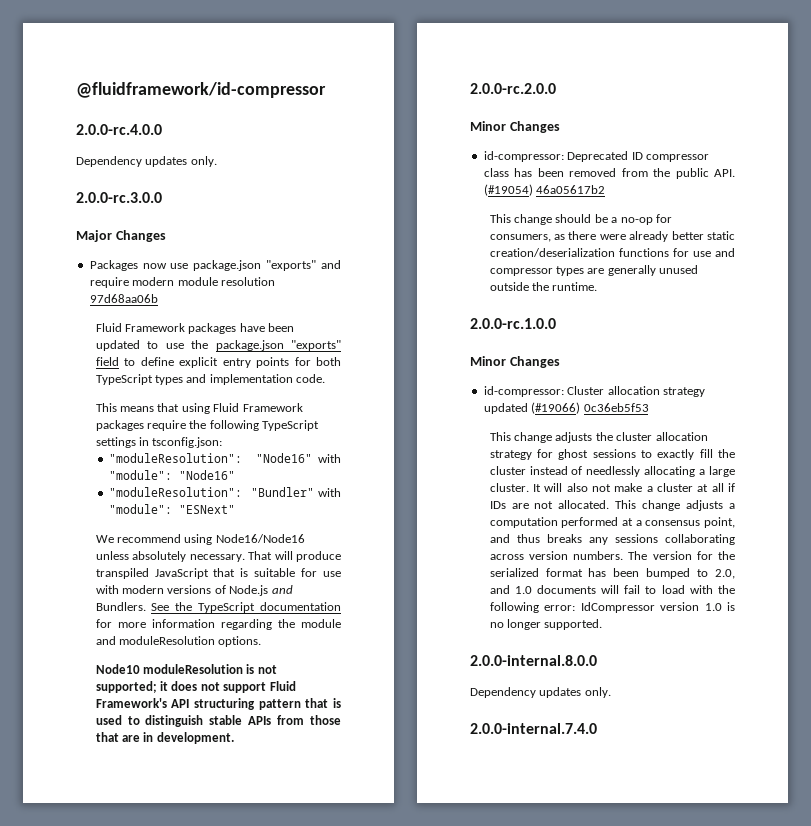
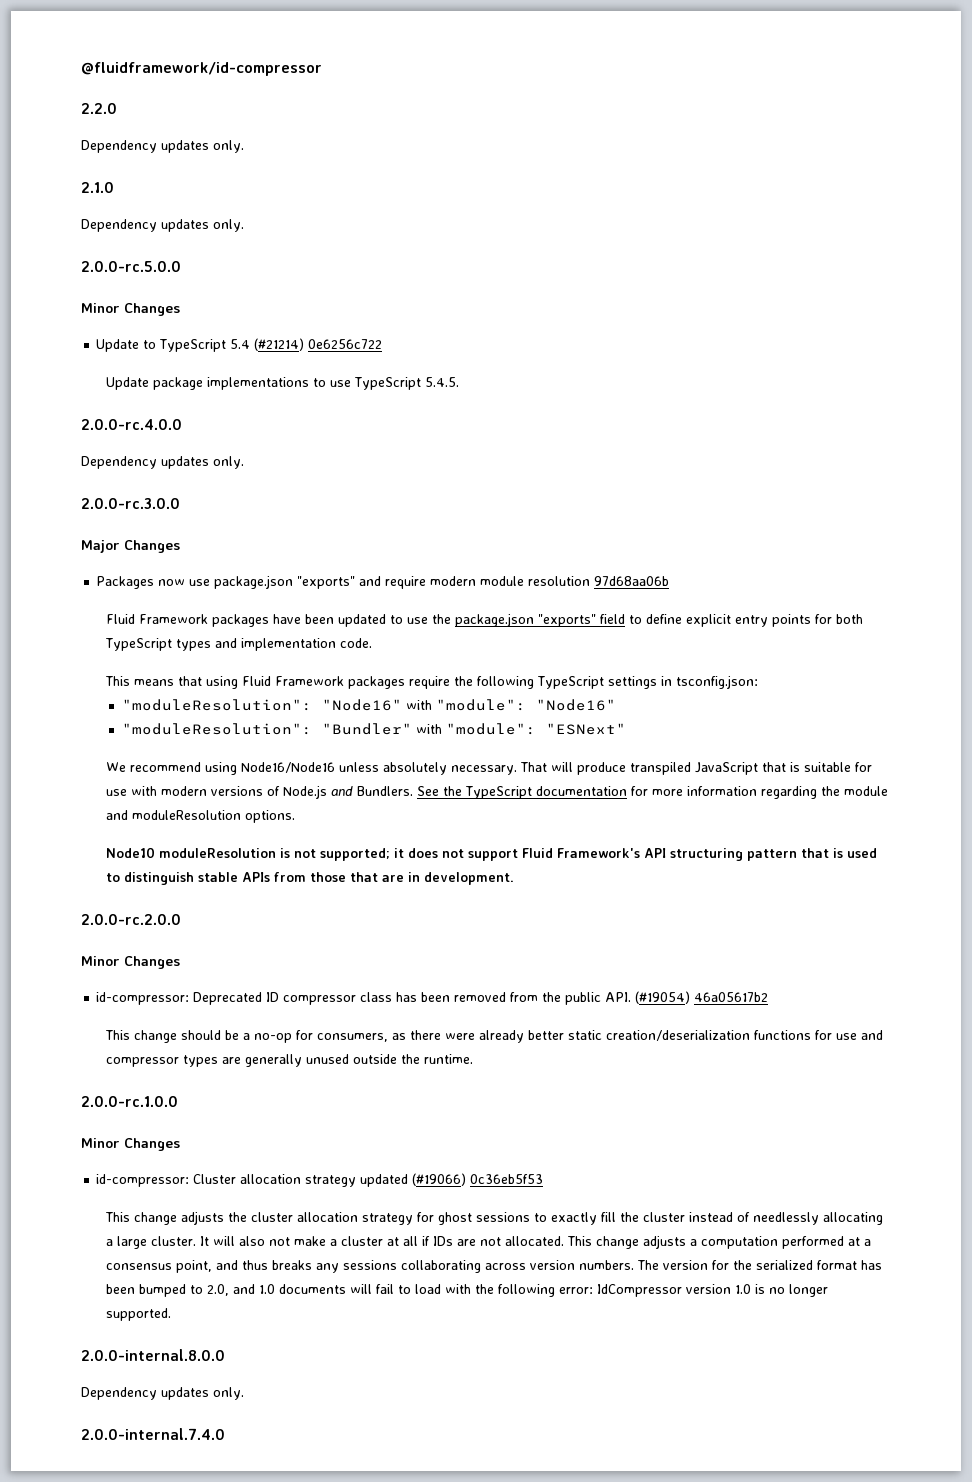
(326, 90) none -> [81,103,117,114] [81,140,244,153] [81,182,114,193] [81,219,244,232] [81,261,181,272] [81,303,180,316] [96,338,383,352] [106,377,460,390] // 2.2.0 // Dependency updates only. // 2.1.0 // Dependency updates only. // 2.0.0-rc.5.0.0 // Minor Changes // Update to TypeScript 5.4 (#21214) 0e6256c722 // Update package implementations to use TypeScript 5.4.5.

